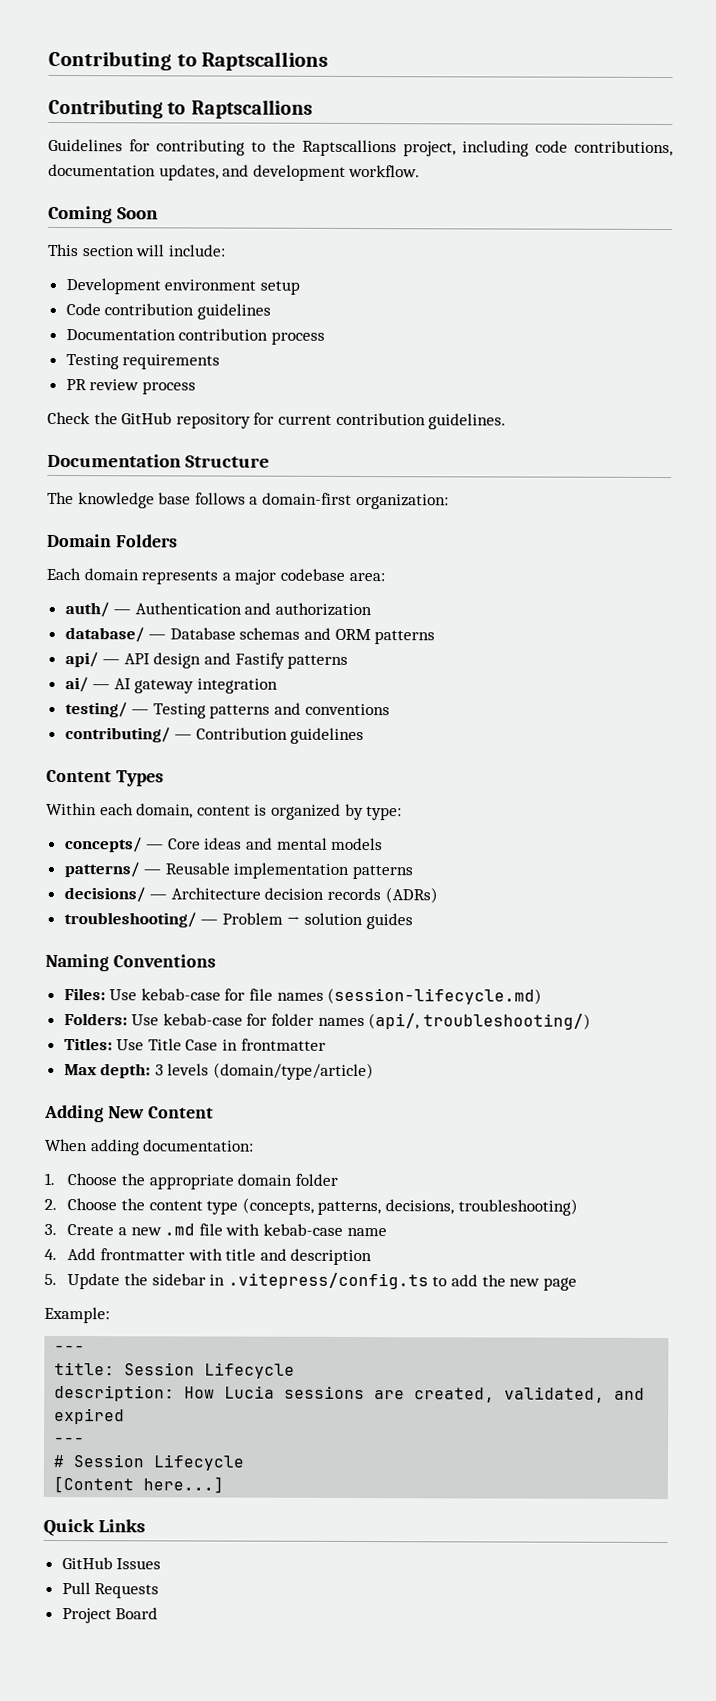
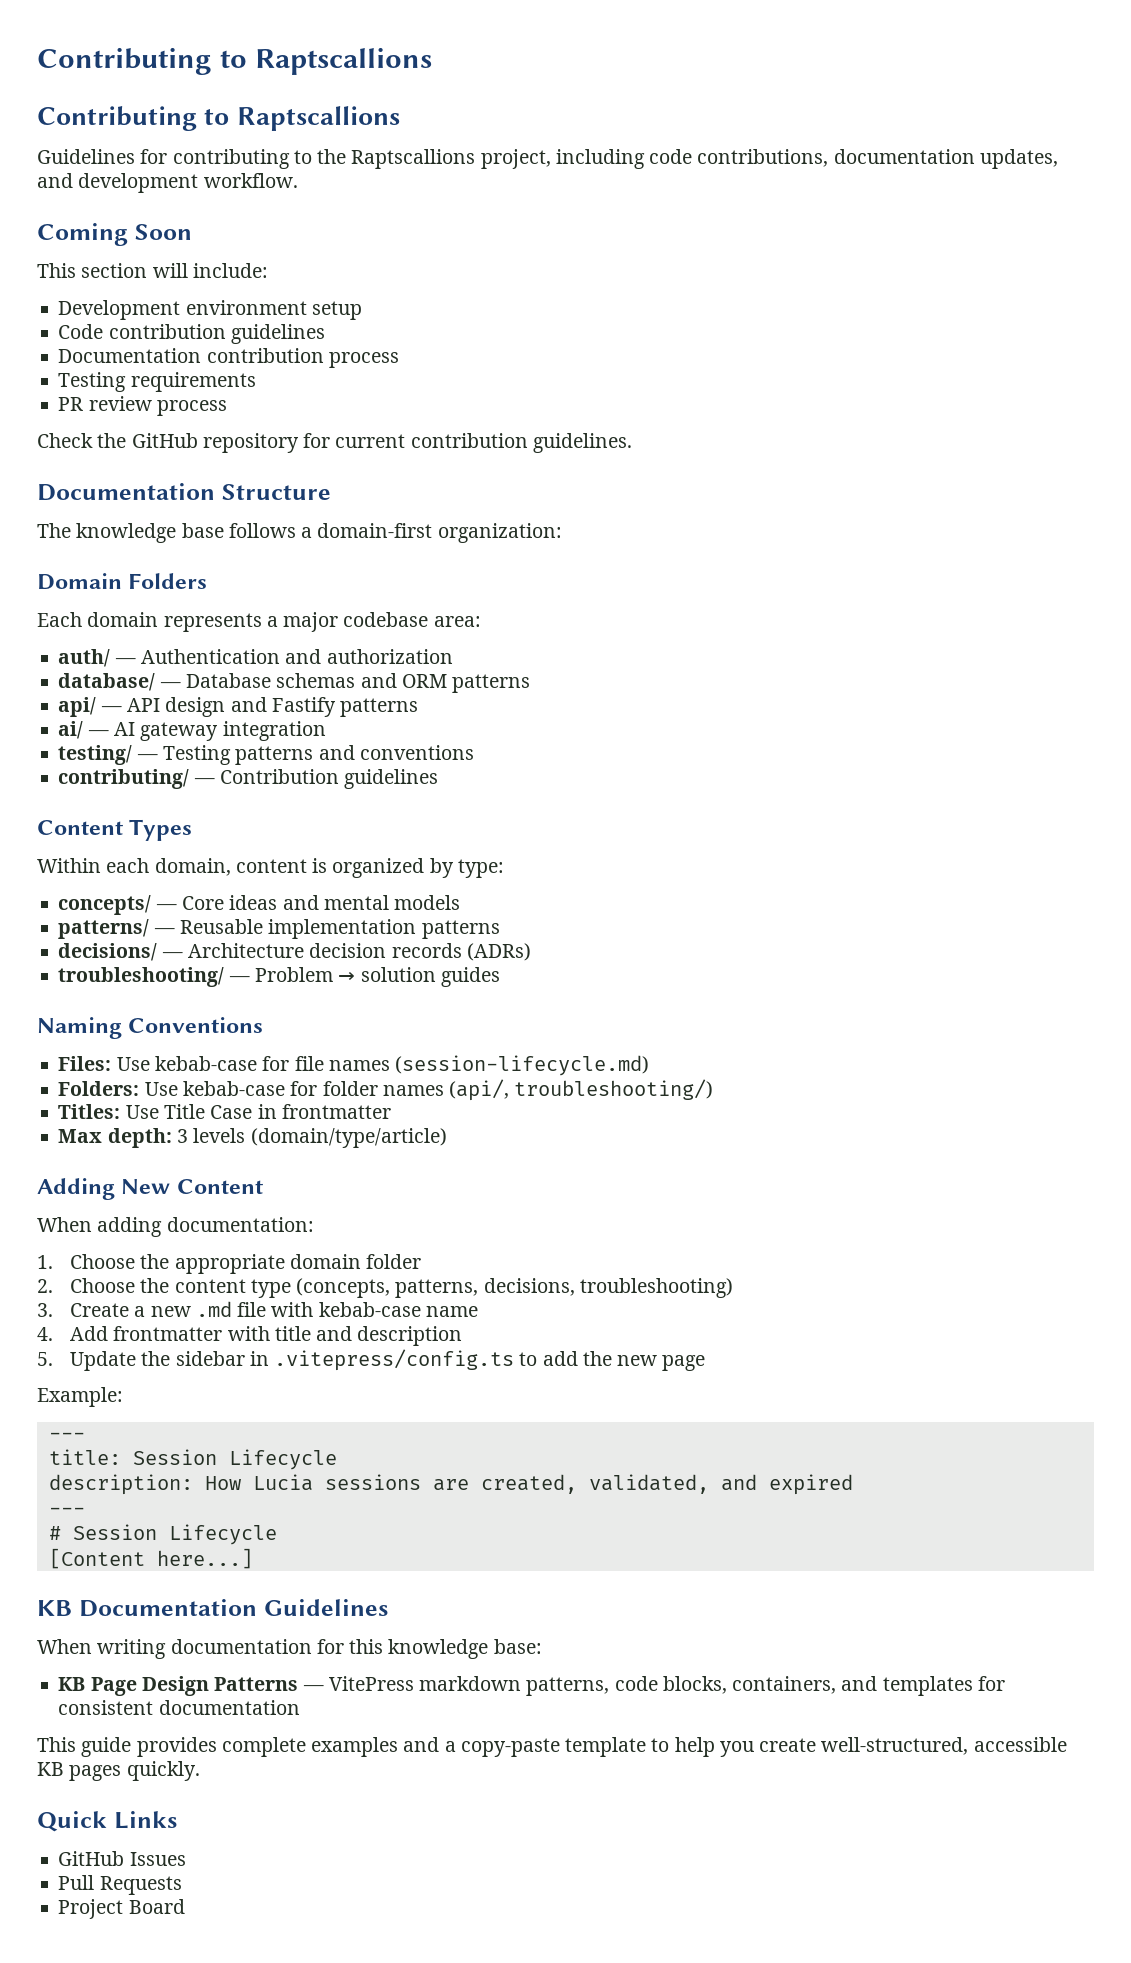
(225, 1485) none -> [37,1599,388,1617] [37,1639,542,1659] [58,1676,1005,1696] [58,1700,300,1715] [37,1737,1067,1757] [37,1761,200,1781] // KB Documentation Guidelines // When writing documentation for this knowledge base: // KB Page Design Patterns — VitePress markdown patterns, code blocks, containers, and templates for consistent documentation // This guide provides complete examples and a copy-paste template to help you create well-structured, accessible KB pages quickly.

